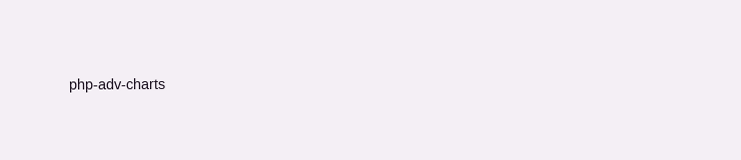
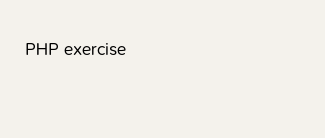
[68,78,166,93] php-adv-charts -> [25,43,126,56] PHP exercise

